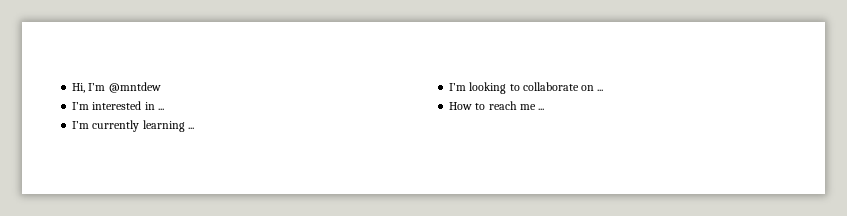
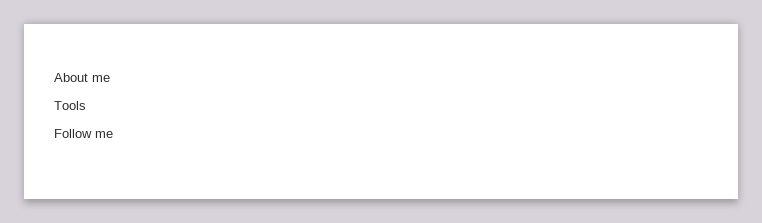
[72,82,161,93] [72,101,164,110] [72,120,194,132] [449,82,604,94] [449,101,545,110] Hi, I’m @mntdew // I’m interested in ... // I’m currently learning ... // I’m looking to collaborate on ... // How to reach me ... -> [54,73,110,82] [54,101,86,110] [54,129,113,138] About me // Tools // Follow me

